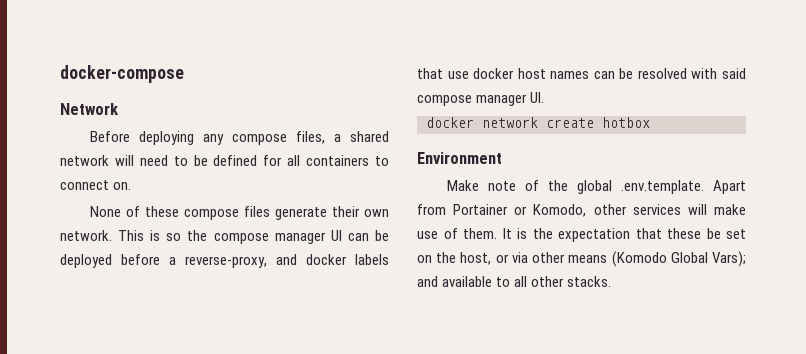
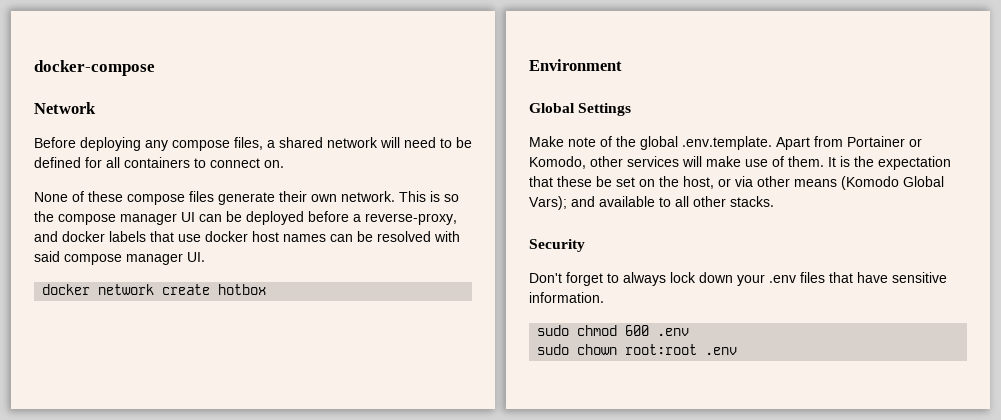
(502, 158) none -> [529,103,632,116] // Global Settings
(612, 281) none -> [529,239,585,252] [529,272,947,286] [529,292,604,303] [537,325,690,336] [537,344,738,355] // Security // Don't forget to always lock down your .env files that have sensitive information. // sudo chmod 600 .env // sudo chown root:root .env

